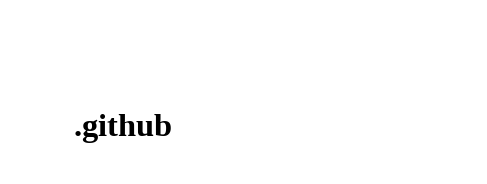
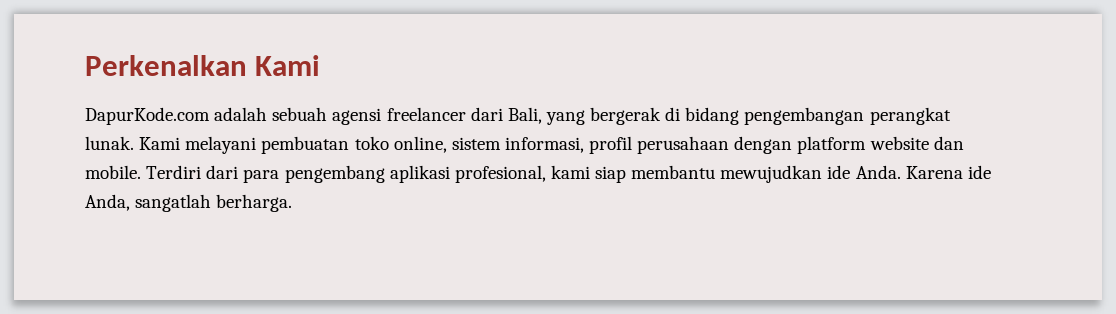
[74,114,172,143] .github -> [85,55,321,76] [85,107,951,125] [85,136,964,154] [85,165,991,183] [85,194,293,212] Perkenalkan Kami // DapurKode.com adalah sebuah agensi freelancer dari Bali, yang bergerak di bidang pengembangan perangkat lunak. Kami melayani pembuatan toko online, sistem informasi, profil perusahaan dengan platform website dan mobile. Terdiri dari para pengembang aplikasi profesional, kami siap membantu mewujudkan ide Anda. Karena ide Anda, sangatlah berharga.

